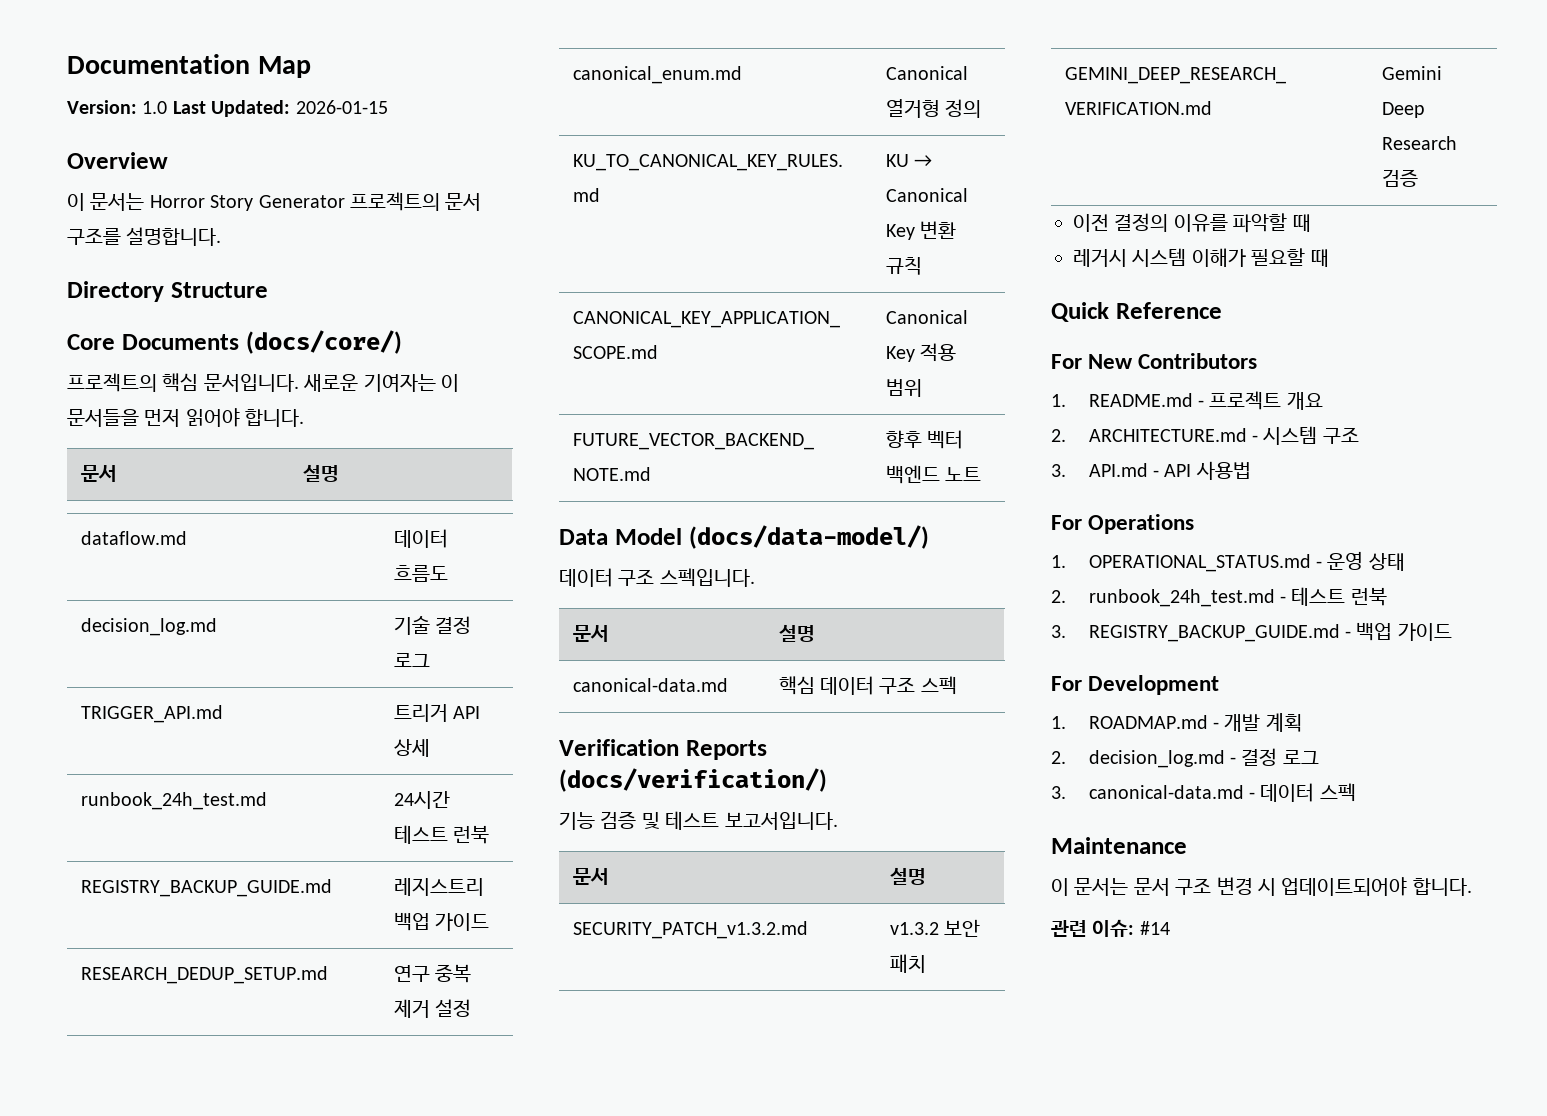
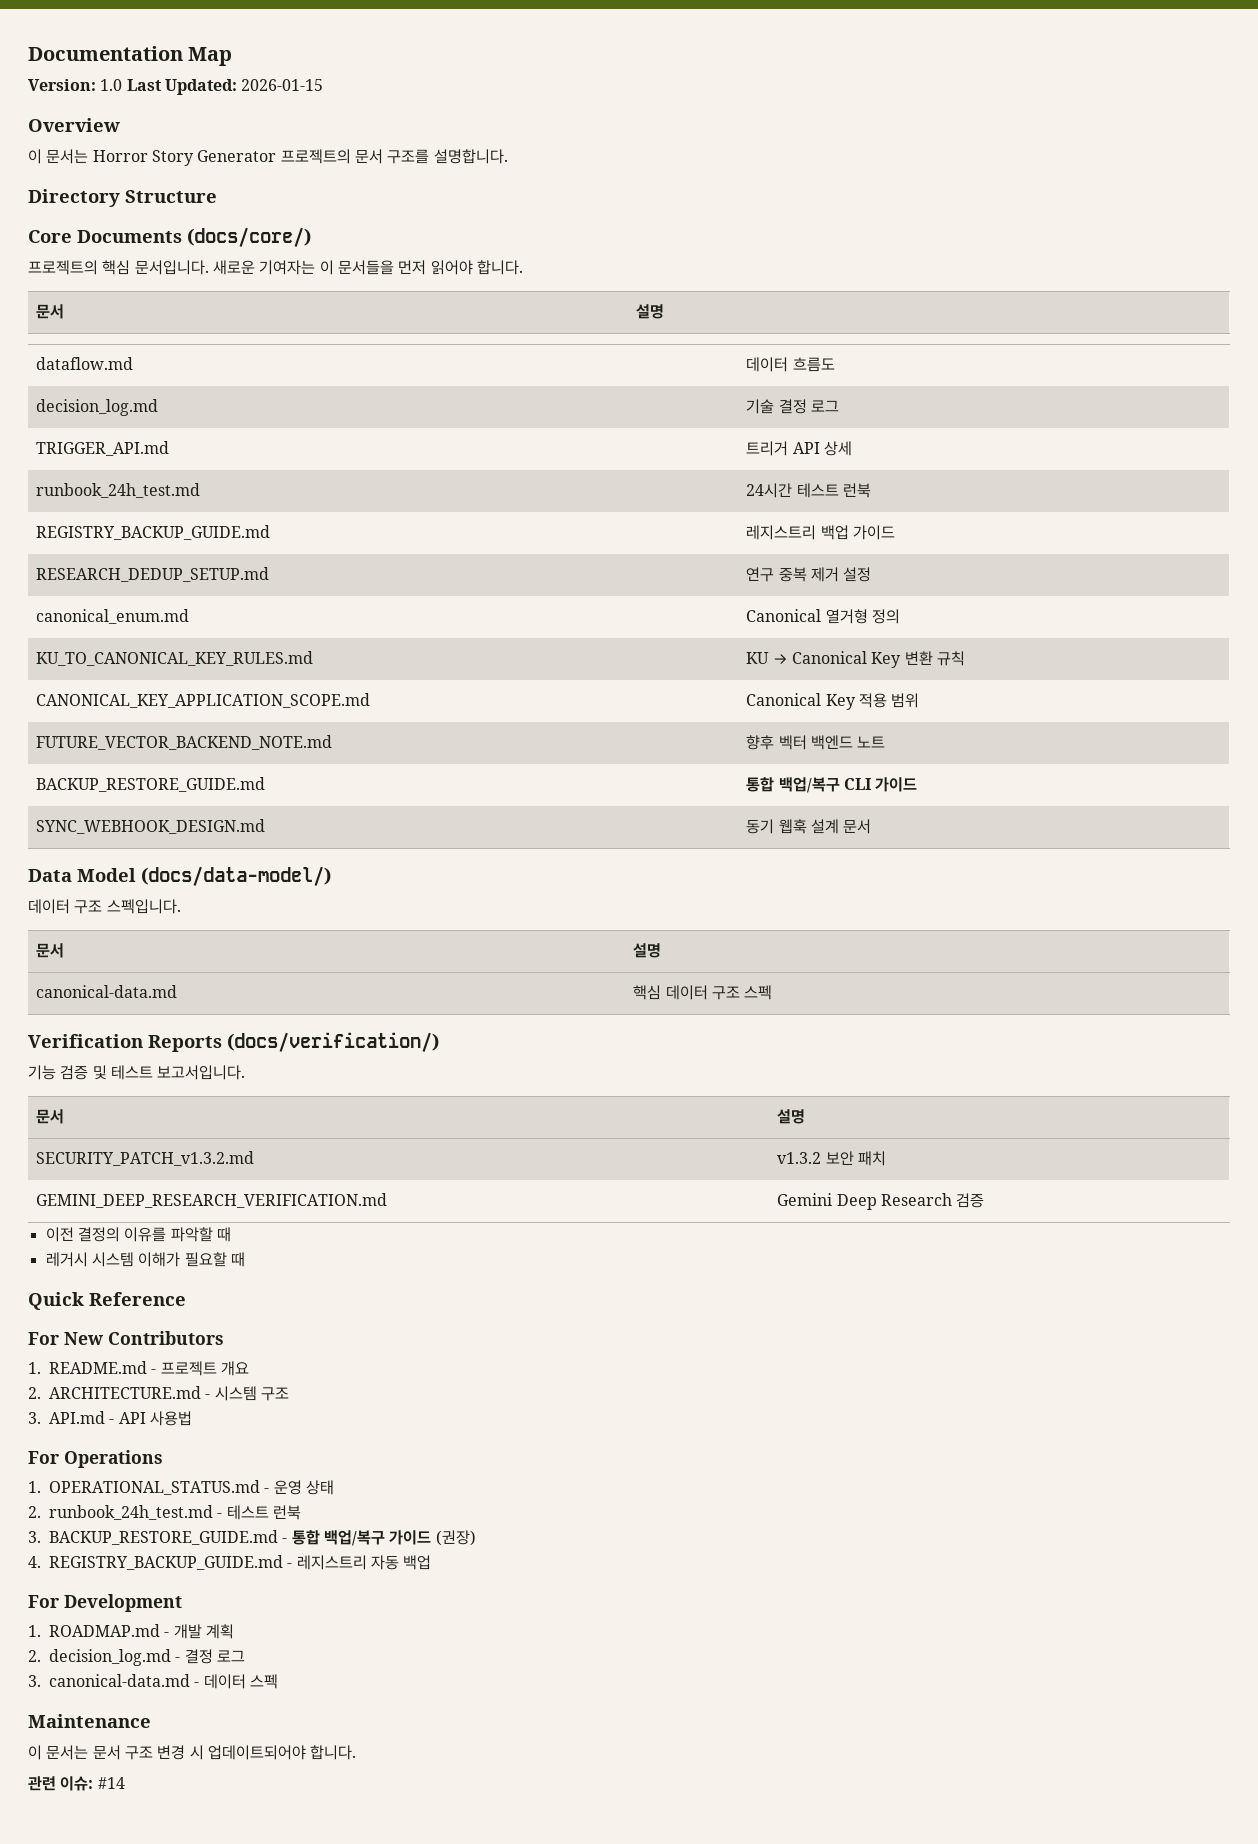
(982, 474) none -> [36,777,266,792] [746,777,918,793] [36,819,266,834] [746,819,872,834] // BACKUP_RESTORE_GUIDE.md | 통합 백업/복구 CLI 가이드 // SYNC_WEBHOOK_DESIGN.md | 동기 웹훅 설계 문서
[1088,622,1452,642] REGISTRY_BACKUP_GUIDE.md - 백업 가이드 -> [49,1530,476,1546] [28,1555,432,1570] BACKUP_RESTORE_GUIDE.md - 통합 백업/복구 가이드 (권장) // 4. REGISTRY_BACKUP_GUIDE.md - 레지스트리 자동 백업

